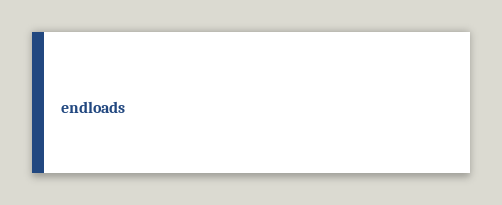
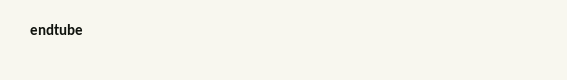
[61,101,125,113] endloads -> [30,24,83,35] endtube

